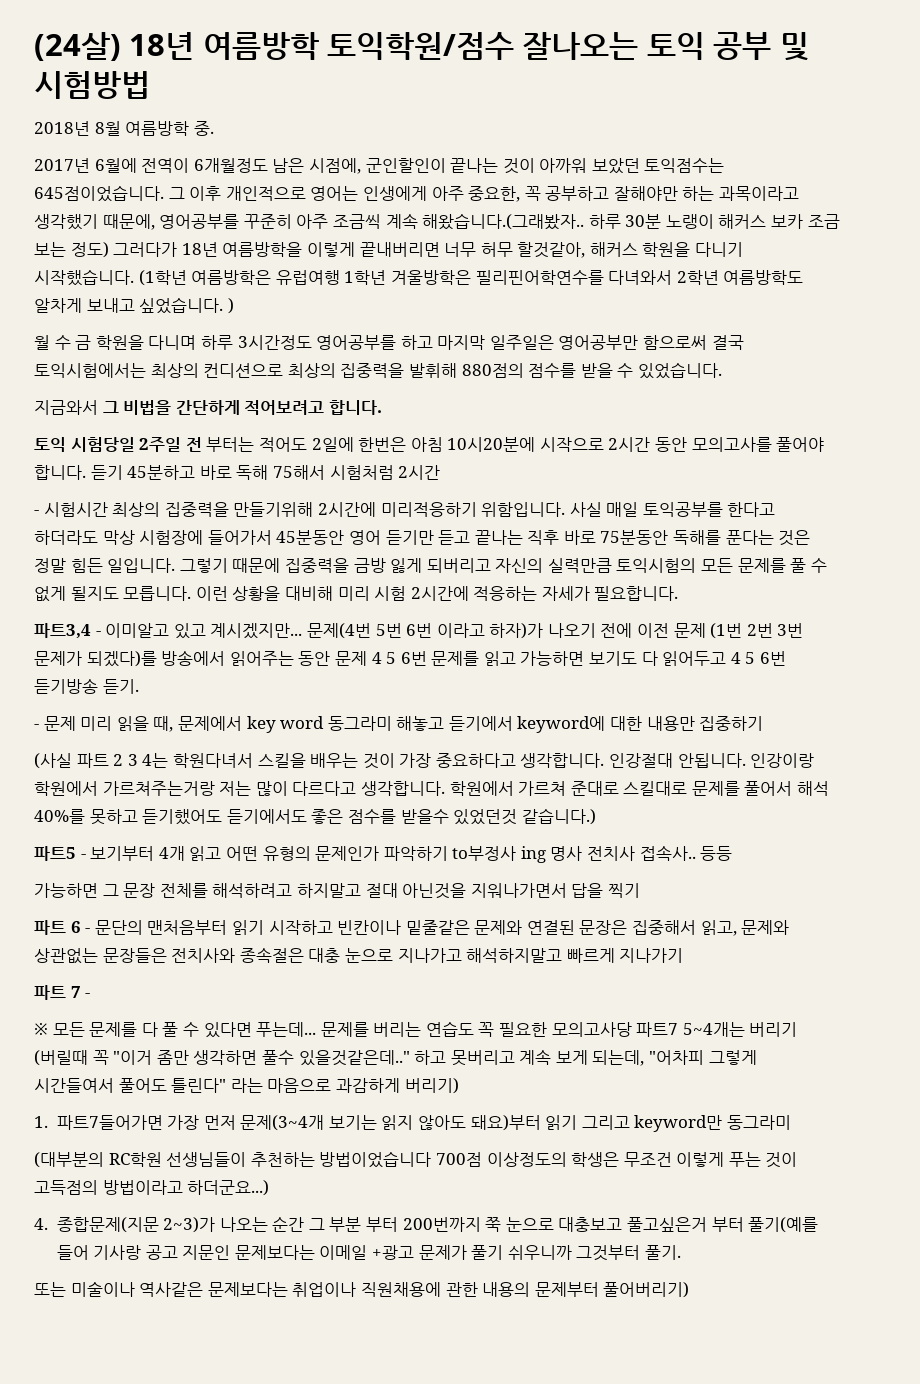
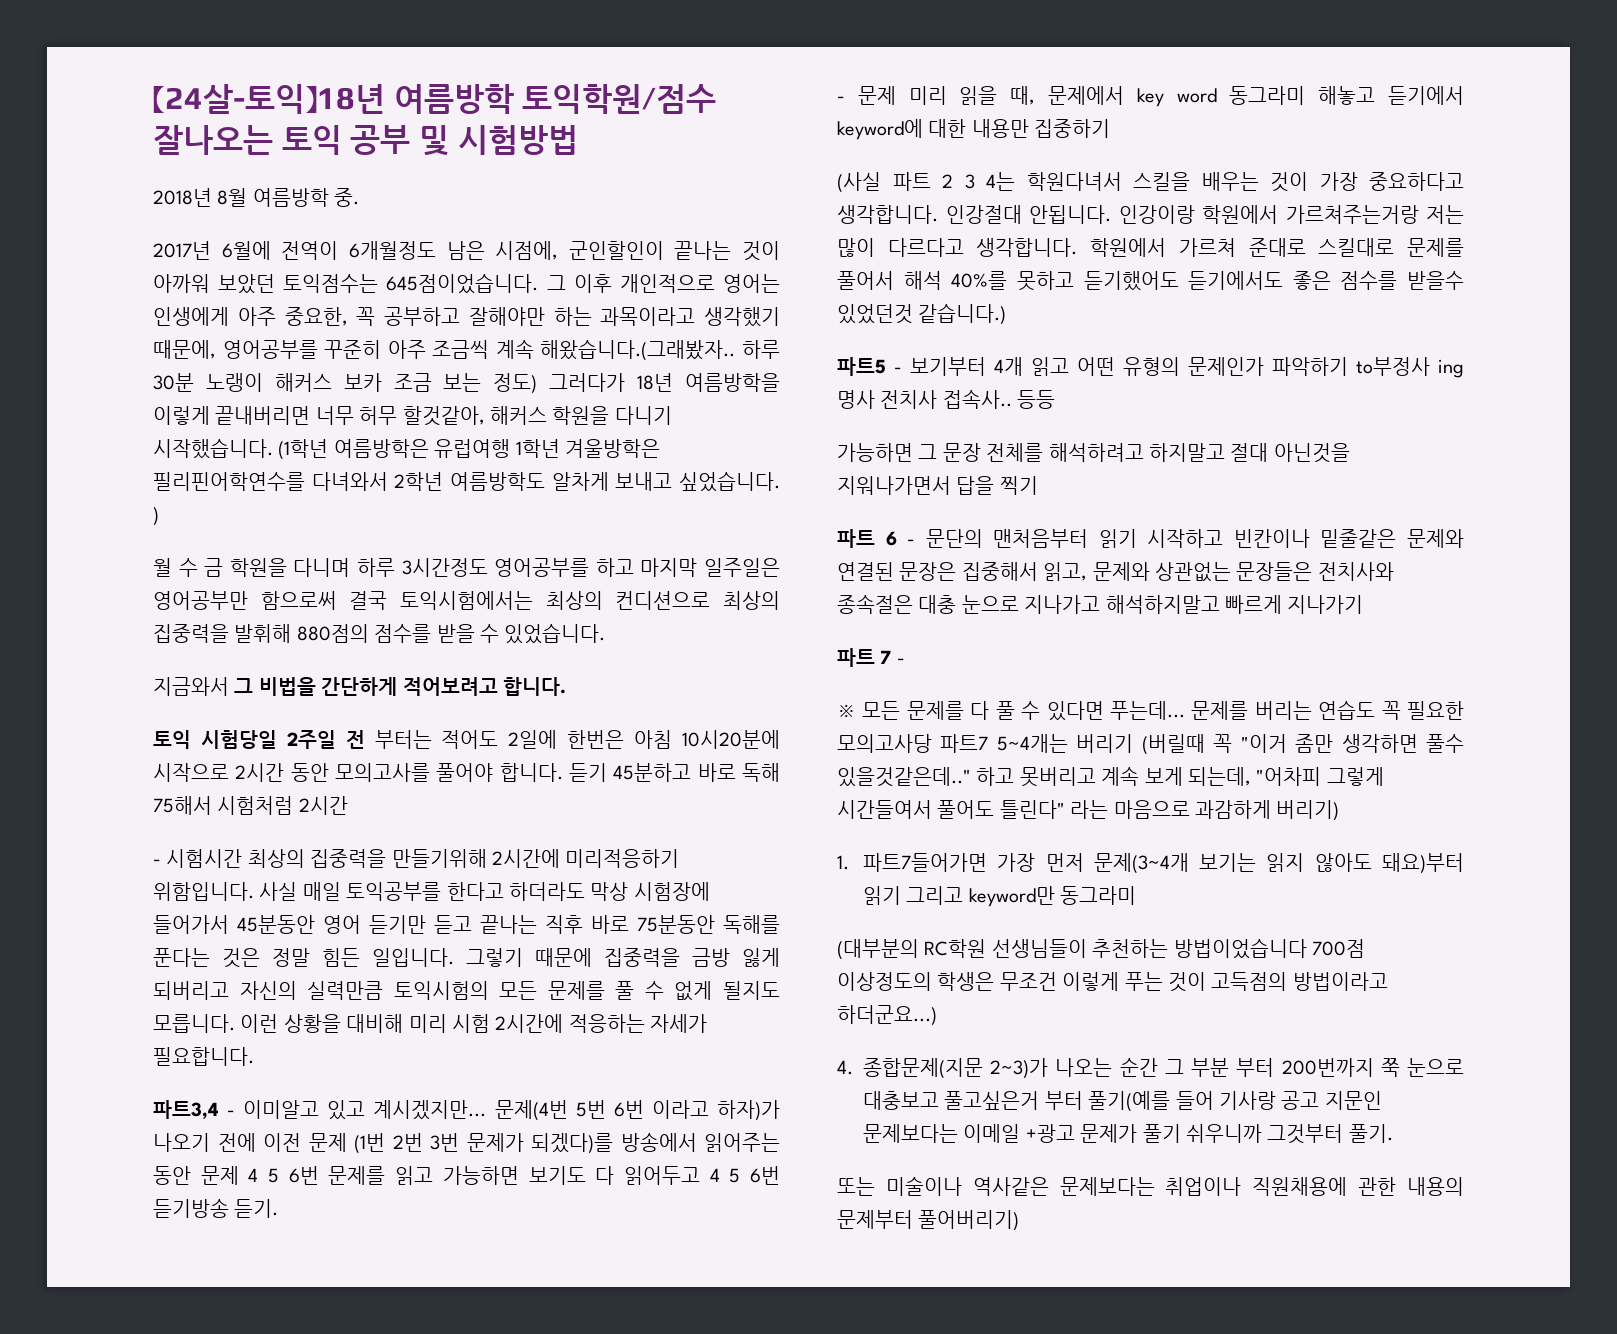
[34,32,121,61] (24살) -> [153,84,317,114] 【24살-토익】

